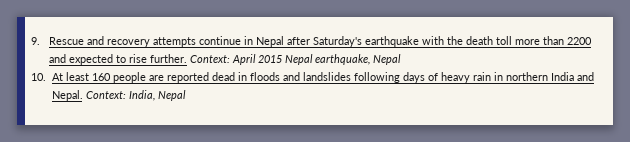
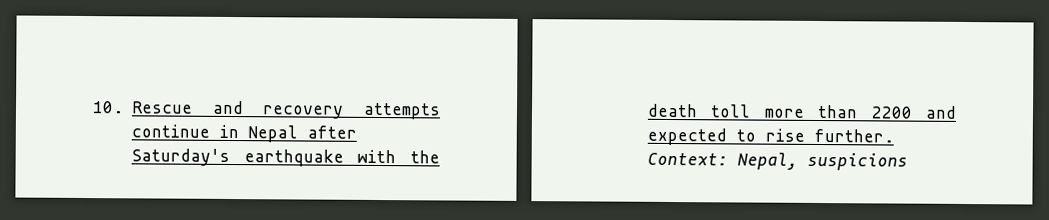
[31,37,40,45] 9. -> [92,101,124,114] 10.
[232,54,402,65] [31,72,594,83] [51,90,186,101] April 2015 Nepal earthquake, Nepal // 10. At least 160 people are reported dead in floods and landslides following days of heavy rain in northern India and Nepal. Context: India, Nepal -> [736,152,908,171] Nepal, suspicions

